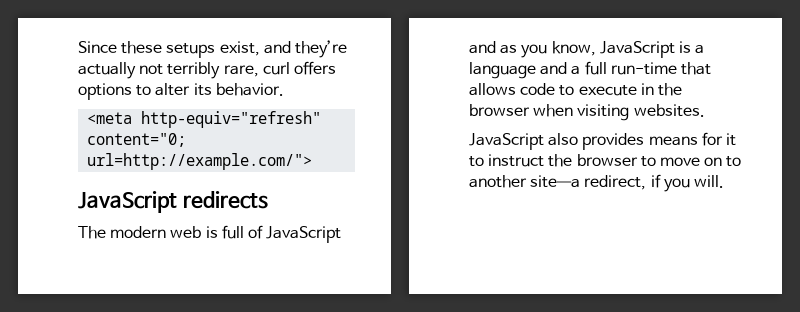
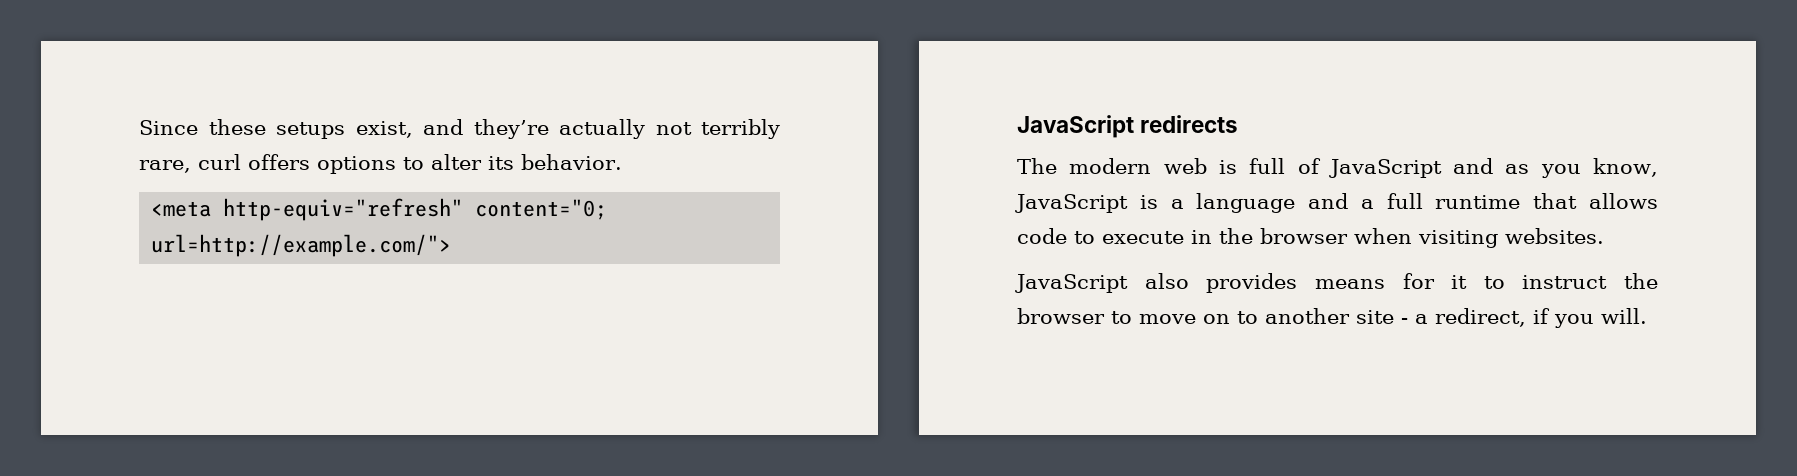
[610,62,677,75] run-time -> [1435,195,1521,209] runtime
[530,175,581,188] site—a -> [1356,310,1428,324] site - a

